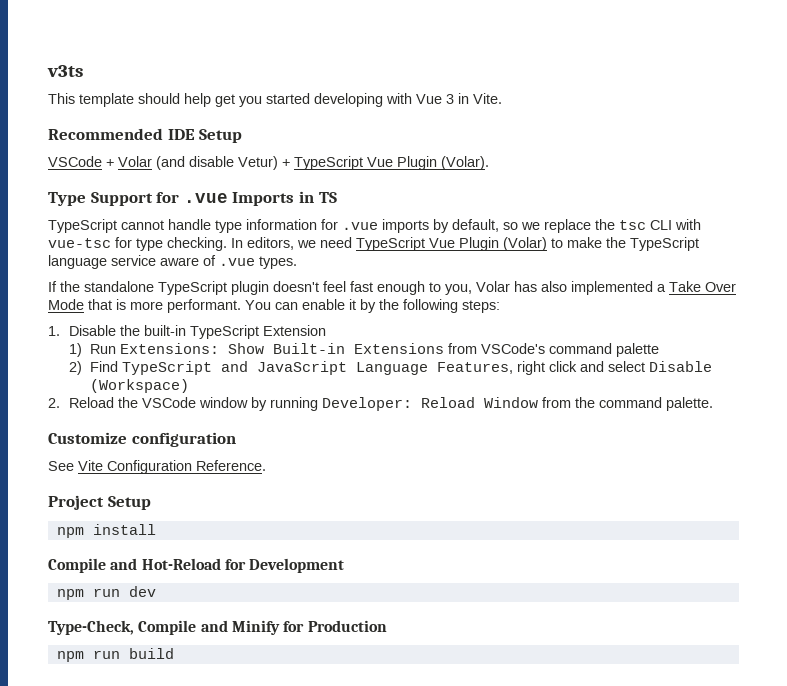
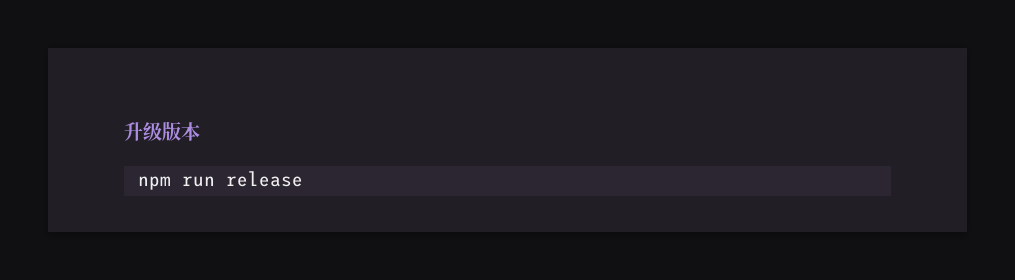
[47,65,83,77] [48,93,502,107] [48,128,243,143] [48,156,489,170] [48,191,337,206] [48,219,701,233] [48,237,699,251] [48,255,297,269] [48,281,736,295] [48,299,500,313] [48,325,327,339] [69,343,660,357] [69,361,713,375] [90,379,190,393] [48,397,714,411] [48,432,236,447] [48,460,266,474] [48,495,151,510] [56,524,156,538] [48,558,345,573] [56,586,156,600] [48,620,387,635] [56,648,174,662] v3ts // This template should help get you started developing with Vue 3 in Vite. // Recommended IDE Setup // VSCode + Volar (and disable Vetur) + TypeScript Vue Plugin (Volar). // Type Support for .vue Imports in TS // TypeScript cannot handle type information for .vue imports by default, so we replace the tsc CLI with vue-tsc for type checking. In editors, we need TypeScript Vue Plugin (Volar) to make the TypeScript language service aware of .vue types. // If the standalone TypeScript plugin doesn't feel fast enough to you, Volar has also implemented a Take Over Mode that is more performant. You can enable it by the following steps: // 1. Disable the built-in TypeScript Extension // 1) Run Extensions: Show Built-in Extensions from VSCode's command palette // 2) Find TypeScript and JavaScript Language Features, right click and select Disable (Workspace) // 2. Reload the VSCode window by running Developer: Reload Window from the command palette. // Customize configuration // See Vite Configuration Reference. // Project Setup // npm install // Compile and Hot-Reload for Development // npm run dev // Type-Check, Compile and Minify for Production // npm run build -> [124,121,200,141] [137,171,303,190] 升级版本 // npm run release

